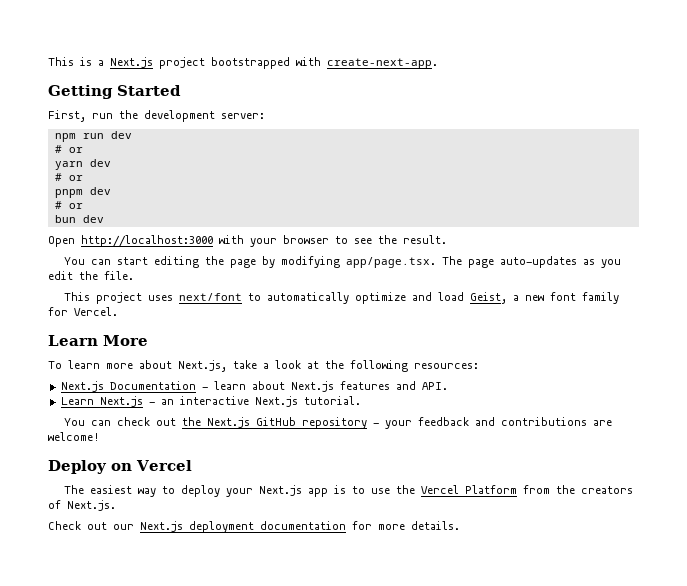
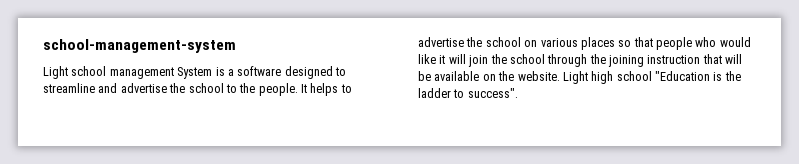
[48,57,438,69] [48,85,181,99] [48,110,265,122] [54,131,132,142] [54,145,83,153] [54,159,111,170] [54,173,83,181] [54,187,111,198] [54,201,83,209] [54,215,104,223] [48,235,447,247] [63,256,621,268] [48,271,134,280] [63,292,619,304] [48,307,118,316] [48,335,148,346] [48,360,479,372] [60,381,448,392] [60,396,361,407] [63,417,612,429] [48,432,100,441] [48,460,192,474] [63,485,633,497] [48,500,116,511] [48,521,460,533] This is a Next.js project bootstrapped with create-next-app. // Getting Started // First, run the development server: // npm run dev // # or // yarn dev // # or // pnpm dev // # or // bun dev // Open http://localhost:3000 with your browser to see the result. // You can start editing the page by modifying app/page.tsx. The page auto-updates as you edit the file. // This project uses next/font to automatically optimize and load Geist, a new font family for Vercel. // Learn More // To learn more about Next.js, take a look at the following resources: // Next.js Documentation - learn about Next.js features and API. // Learn Next.js - an interactive Next.js tutorial. // You can check out the Next.js GitHub repository - your feedback and contributions are welcome! // Deploy on Vercel // The easiest way to deploy your Next.js app is to use the Vercel Platform from the creators of Next.js. // Check out our Next.js deployment documentation for more details. -> [43,39,236,53] [43,66,346,79] [43,83,352,96] [418,37,751,50] [418,54,743,67] [418,71,741,84] [418,88,518,98] school-management-system // Light school management System is a software designed to streamline and advertise the school to the people. It helps to advertise the school on various places so that people who would like it will join the school through the joining instruction that will be available on the website. Light high school "Education is the ladder to success".

